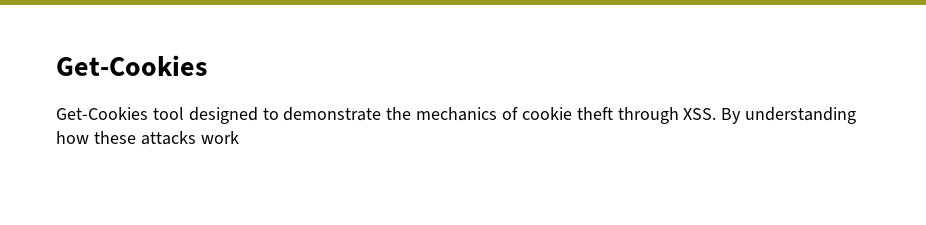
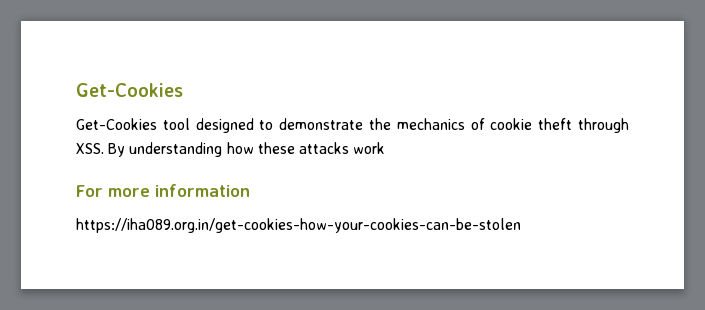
(239, 137) none -> [76,184,250,197] [76,218,521,233] // For more information // https://iha089.org.in/get-cookies-how-your-cookies-can-be-stolen

